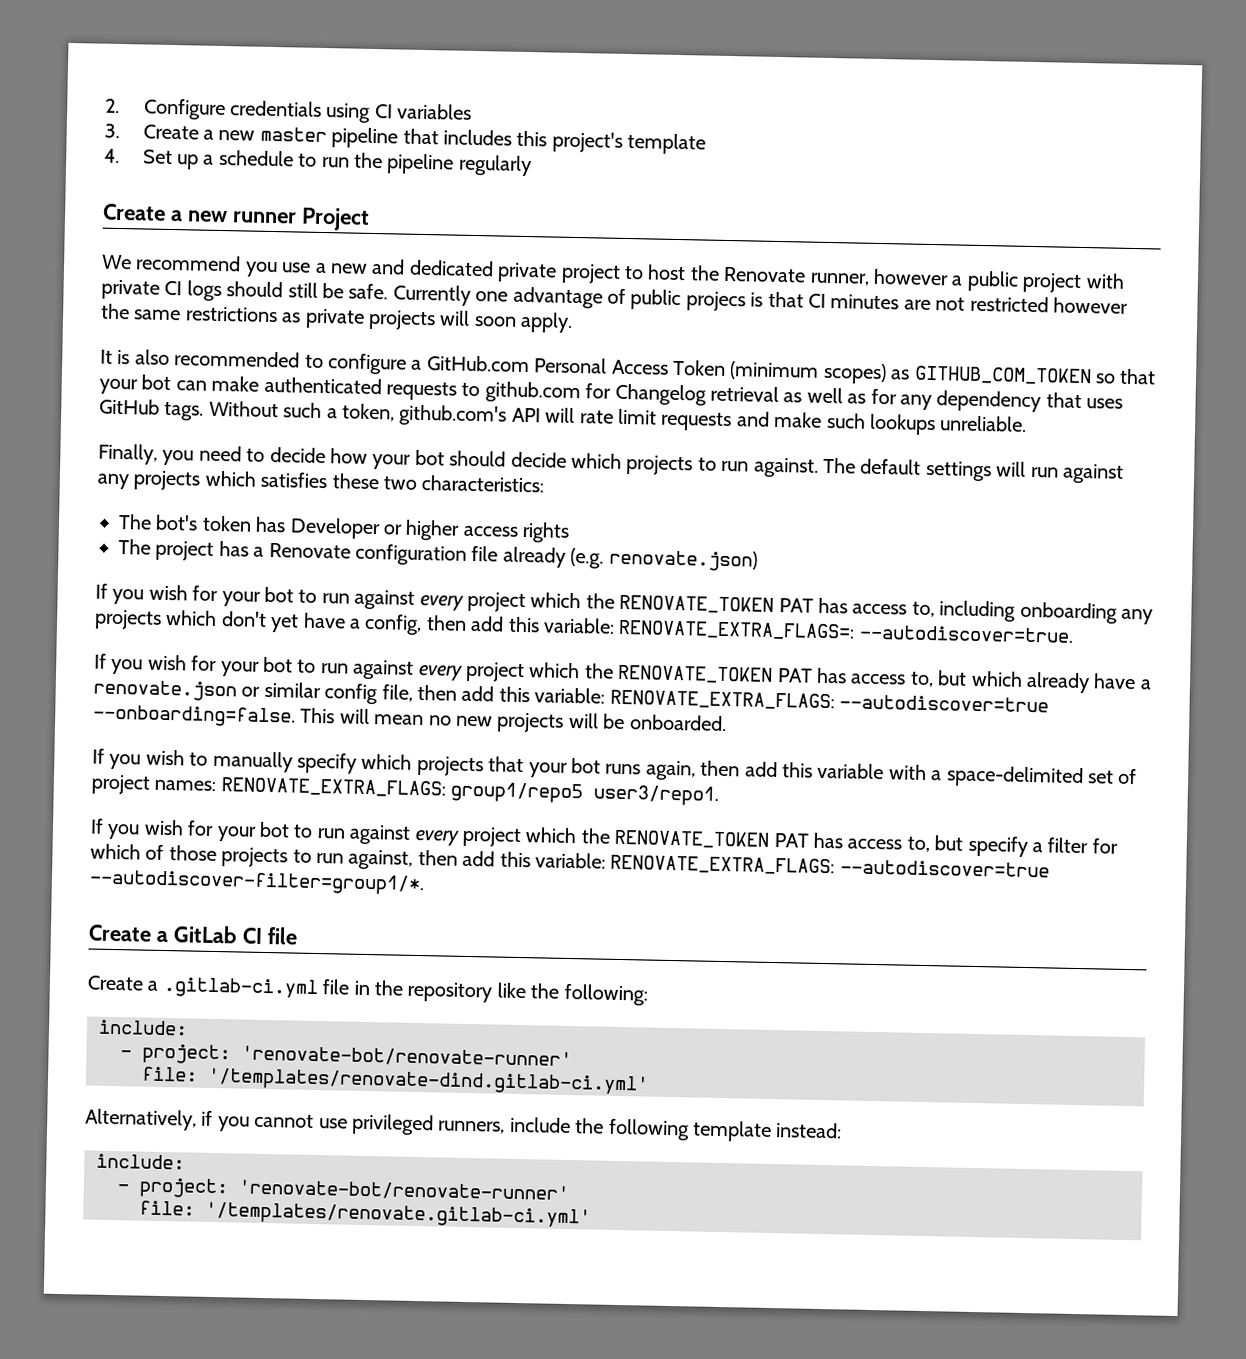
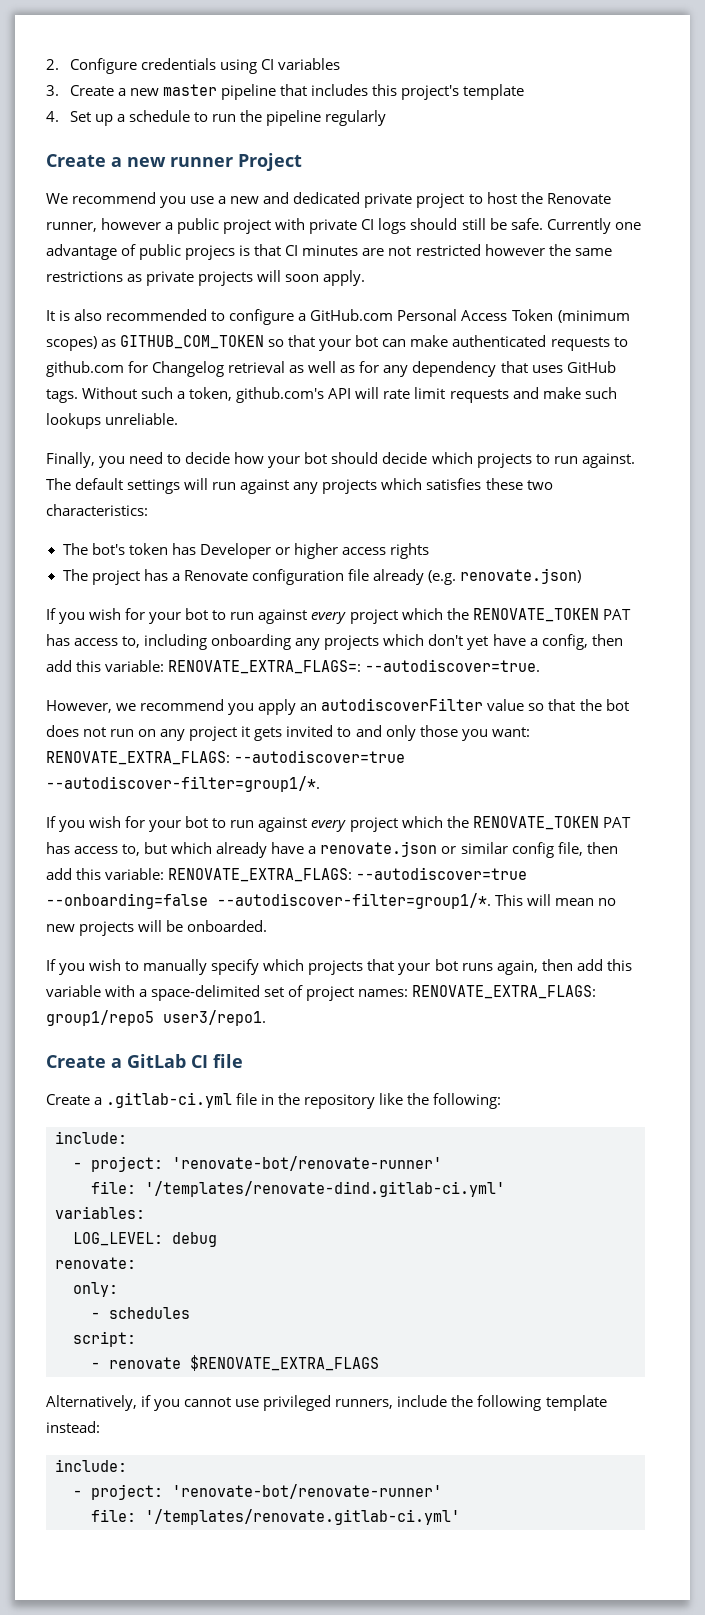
(1074, 633) none -> [46,698,629,715] [46,725,530,741] [46,750,406,765] [46,776,320,792] // However, we recommend you apply an autodiscoverFilter value so that the bot does not run on any project it gets invited to and only those you want: RENOVATE_EXTRA_FLAGS: --autodiscover=true --autodiscover-filter=group1/*.
[93,704,296,728] --onboarding=false. -> [46,893,491,909] --onboarding=false --autodiscover-filter=group1/*.
[90,818,1118,858] [90,843,1050,878] [89,869,425,896] // If you wish for your bot to run against every project which the RENOVATE_TOKEN PAT has access to, but specify a filter for which of those projects to run against, then add this variable: RENOVATE_EXTRA_FLAGS: --autodiscover=true --autodiscover-filter=group1/*. -> (266, 1018) none
(649, 1081) none -> [55,1206,145,1219] [73,1232,217,1247] [55,1257,136,1269] [73,1282,118,1297] [91,1307,190,1319] [73,1331,136,1347] [91,1355,379,1371] // variables: // LOG_LEVEL: debug // renovate: // only: // - schedules // script: // - renovate $RENOVATE_EXTRA_FLAGS

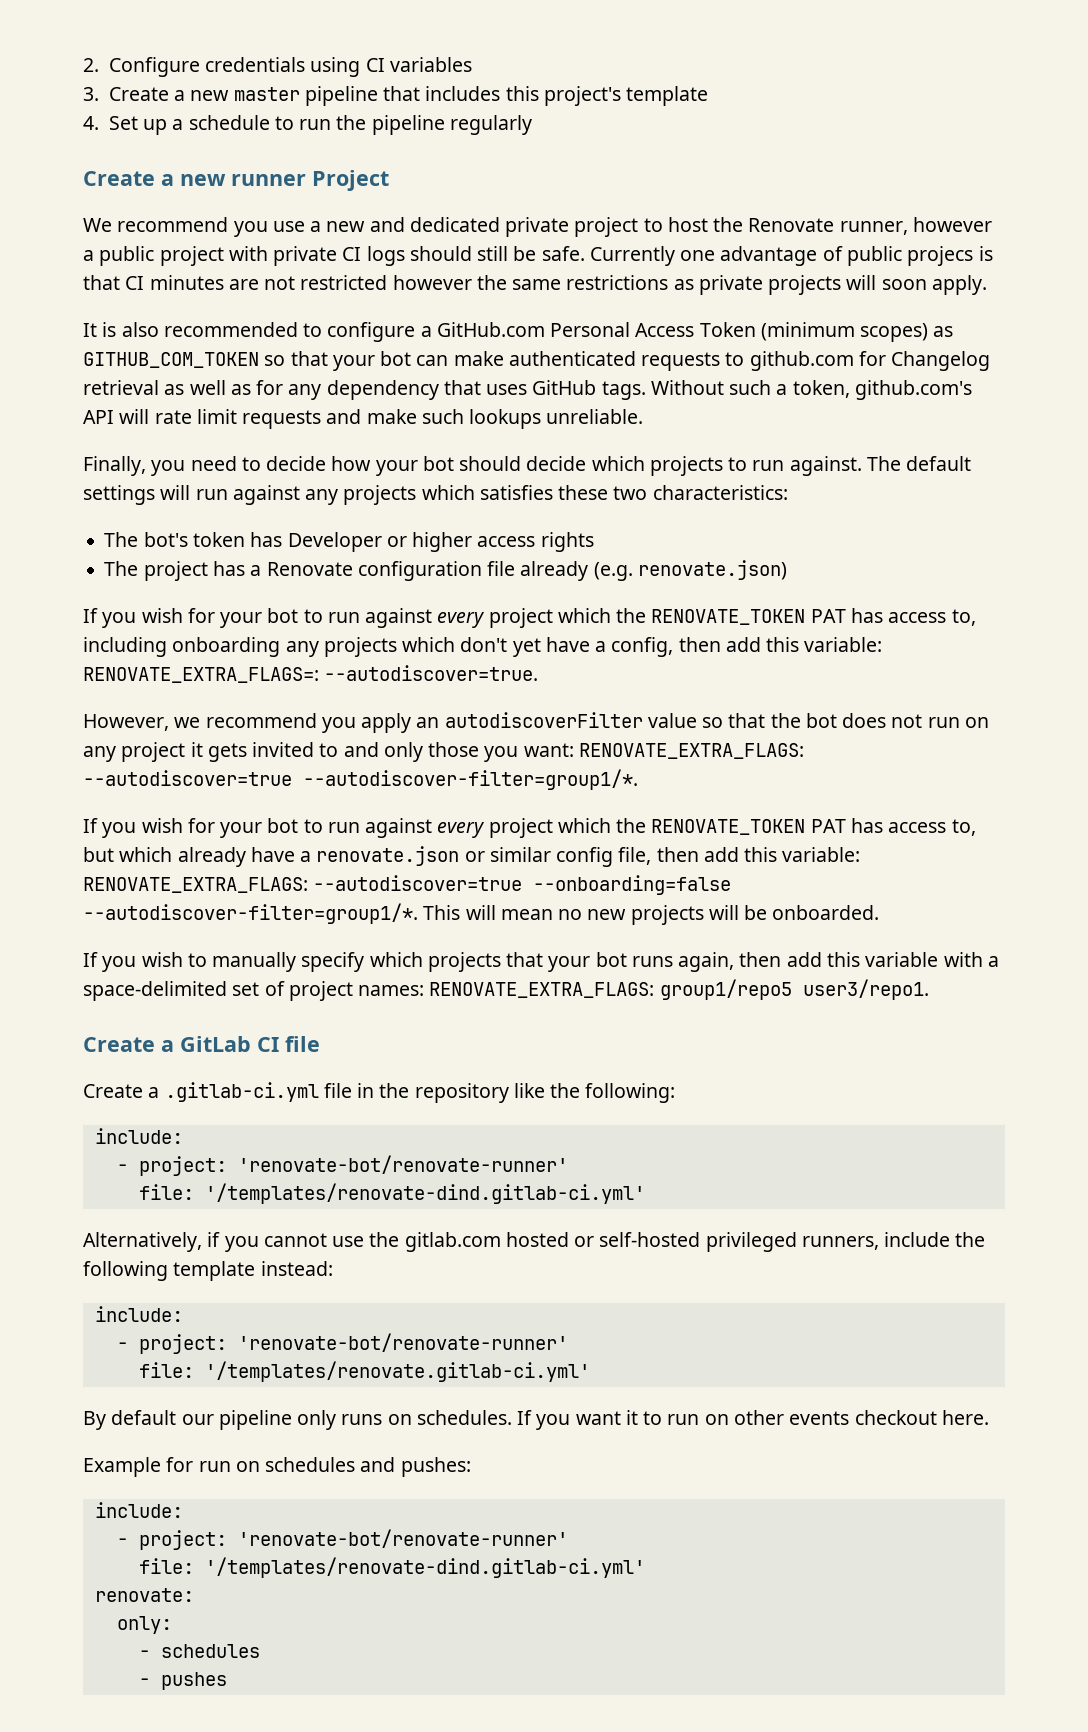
[55,1206,145,1219] [73,1232,217,1247] [55,1257,136,1269] [73,1282,118,1297] [91,1307,190,1319] [73,1331,136,1347] [91,1355,379,1371] // variables: // LOG_LEVEL: debug // renovate: // only: // - schedules // script: // - renovate $RENOVATE_EXTRA_FLAGS -> (645, 1193) none
(260, 1403) none -> [369,1232,701,1252] the gitlab.com hosted or self-hosted
(460, 1517) none -> [83,1410,989,1430] [83,1457,471,1477] [94,1502,183,1518] [116,1529,568,1550] [138,1557,645,1578] [94,1588,194,1602] [116,1616,172,1634] [138,1644,260,1658] [138,1672,227,1690] // By default our pipeline only runs on schedules. If you want it to run on other events checkout here. // Example for run on schedules and pushes: // include: // - project: 'renovate-bot/renovate-runner' // file: '/templates/renovate-dind.gitlab-ci.yml' // renovate: // only: // - schedules // - pushes

